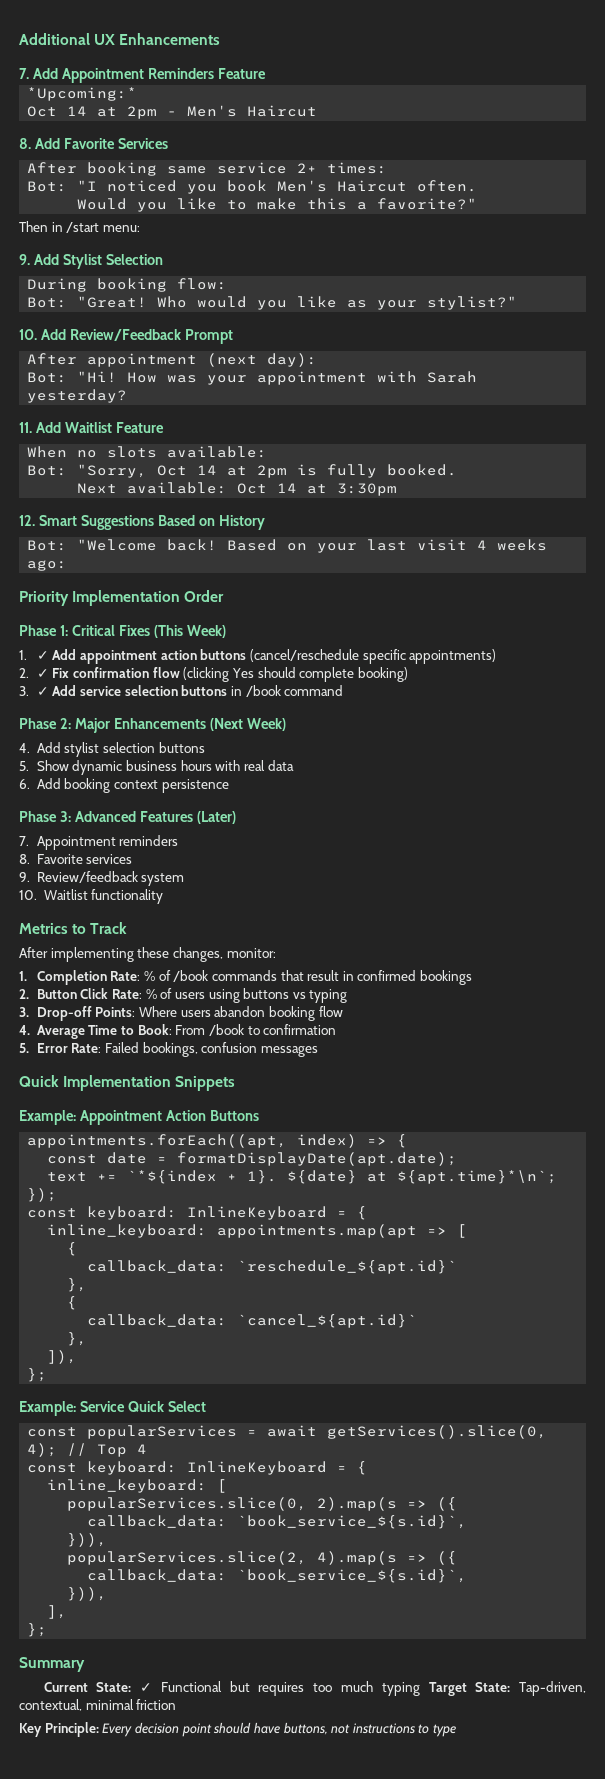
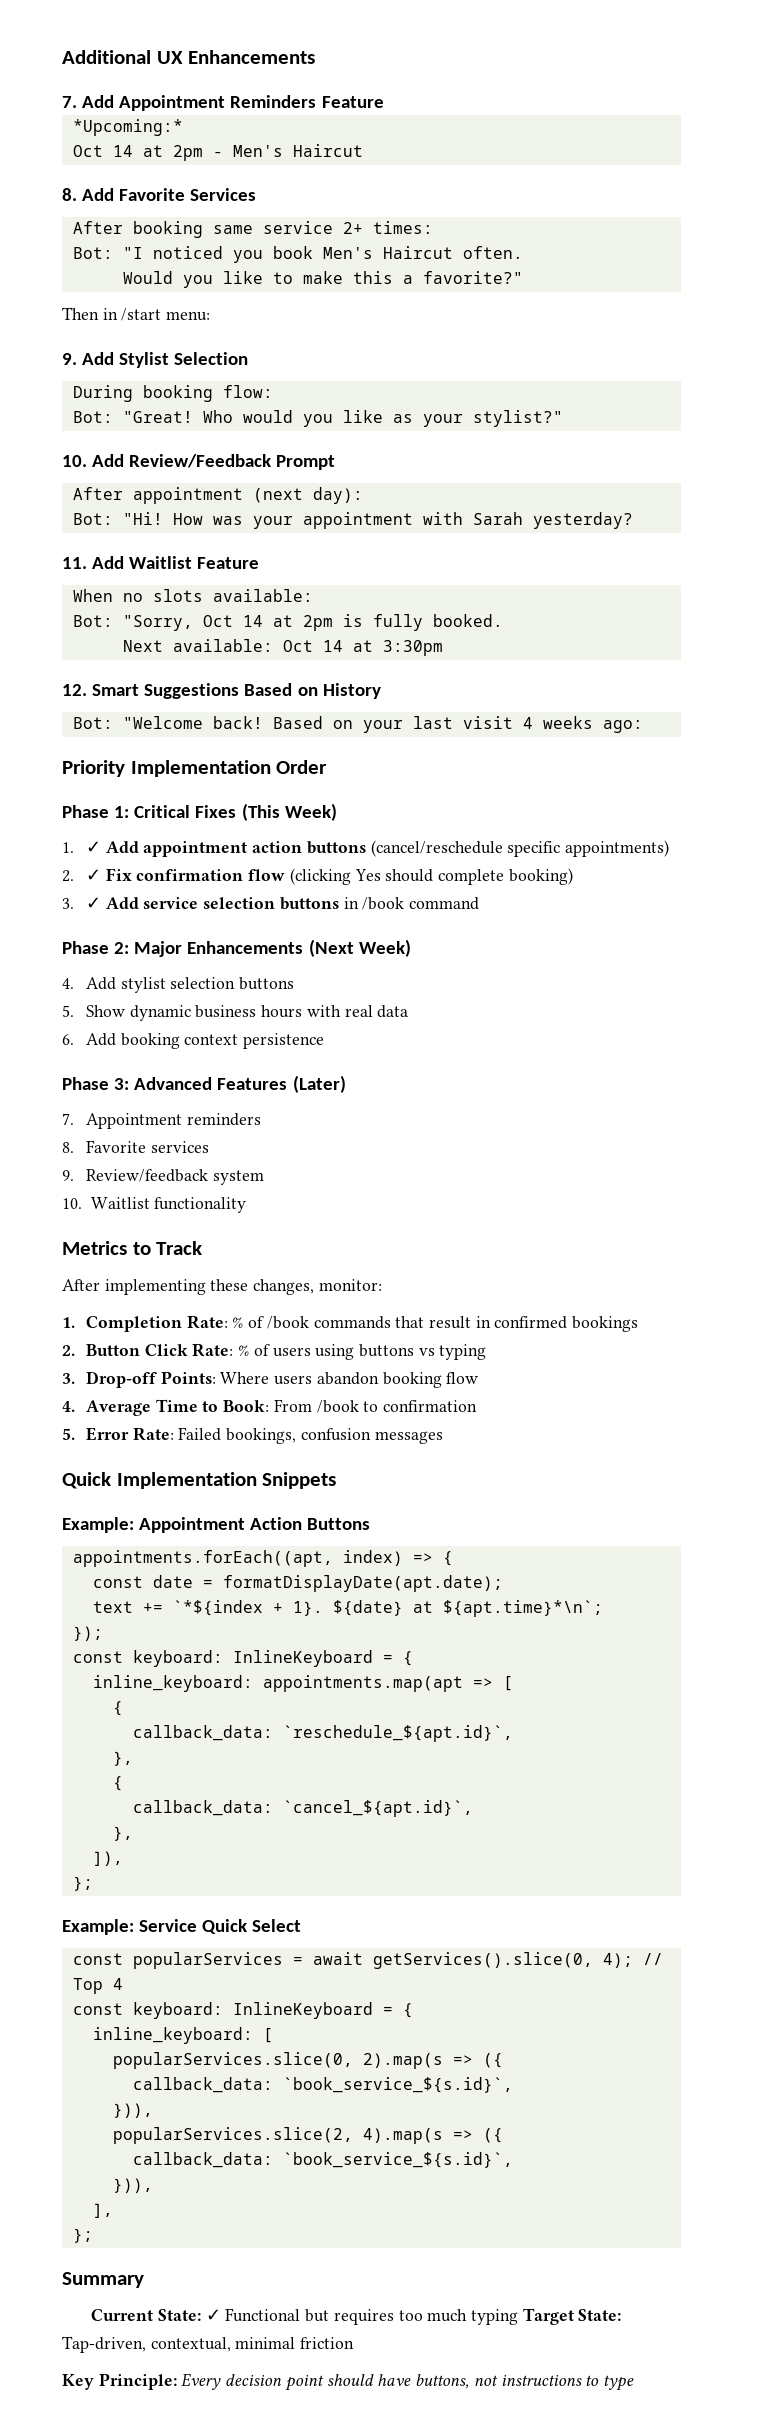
[237,1260,458,1274] `reschedule_${apt.id}` -> [282,1725,513,1742] `reschedule_${apt.id}`,
[237,1314,418,1328] `cancel_${apt.id}` -> [282,1800,473,1817] `cancel_${apt.id}`,

